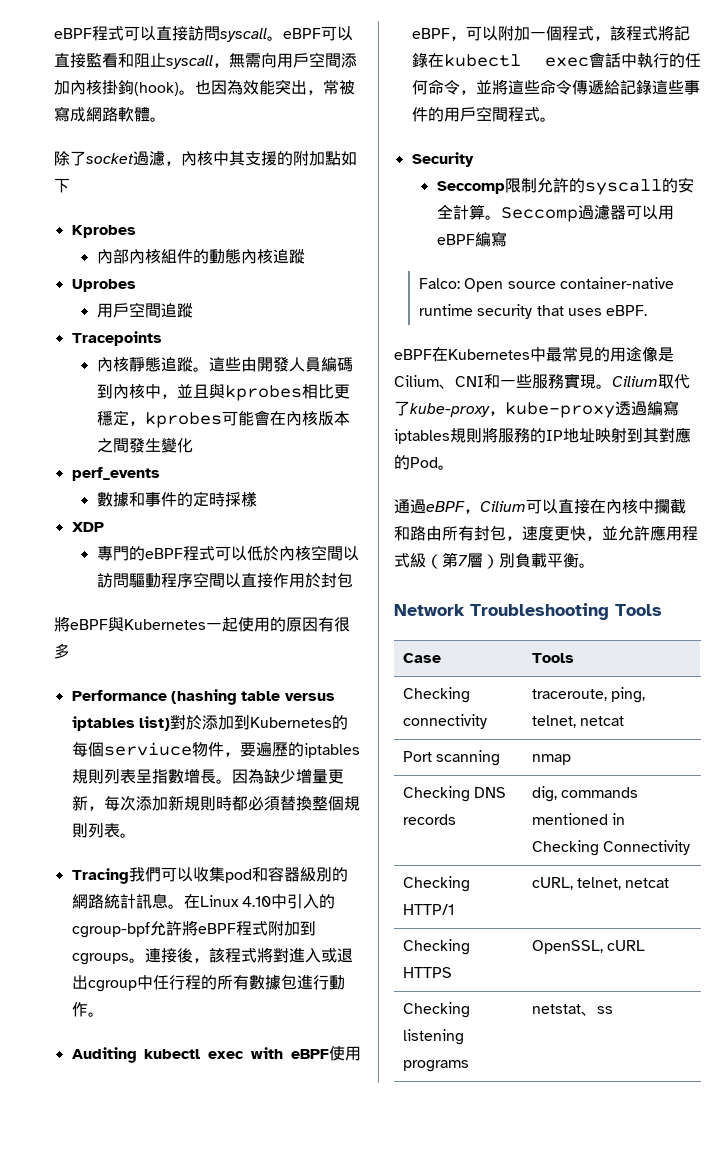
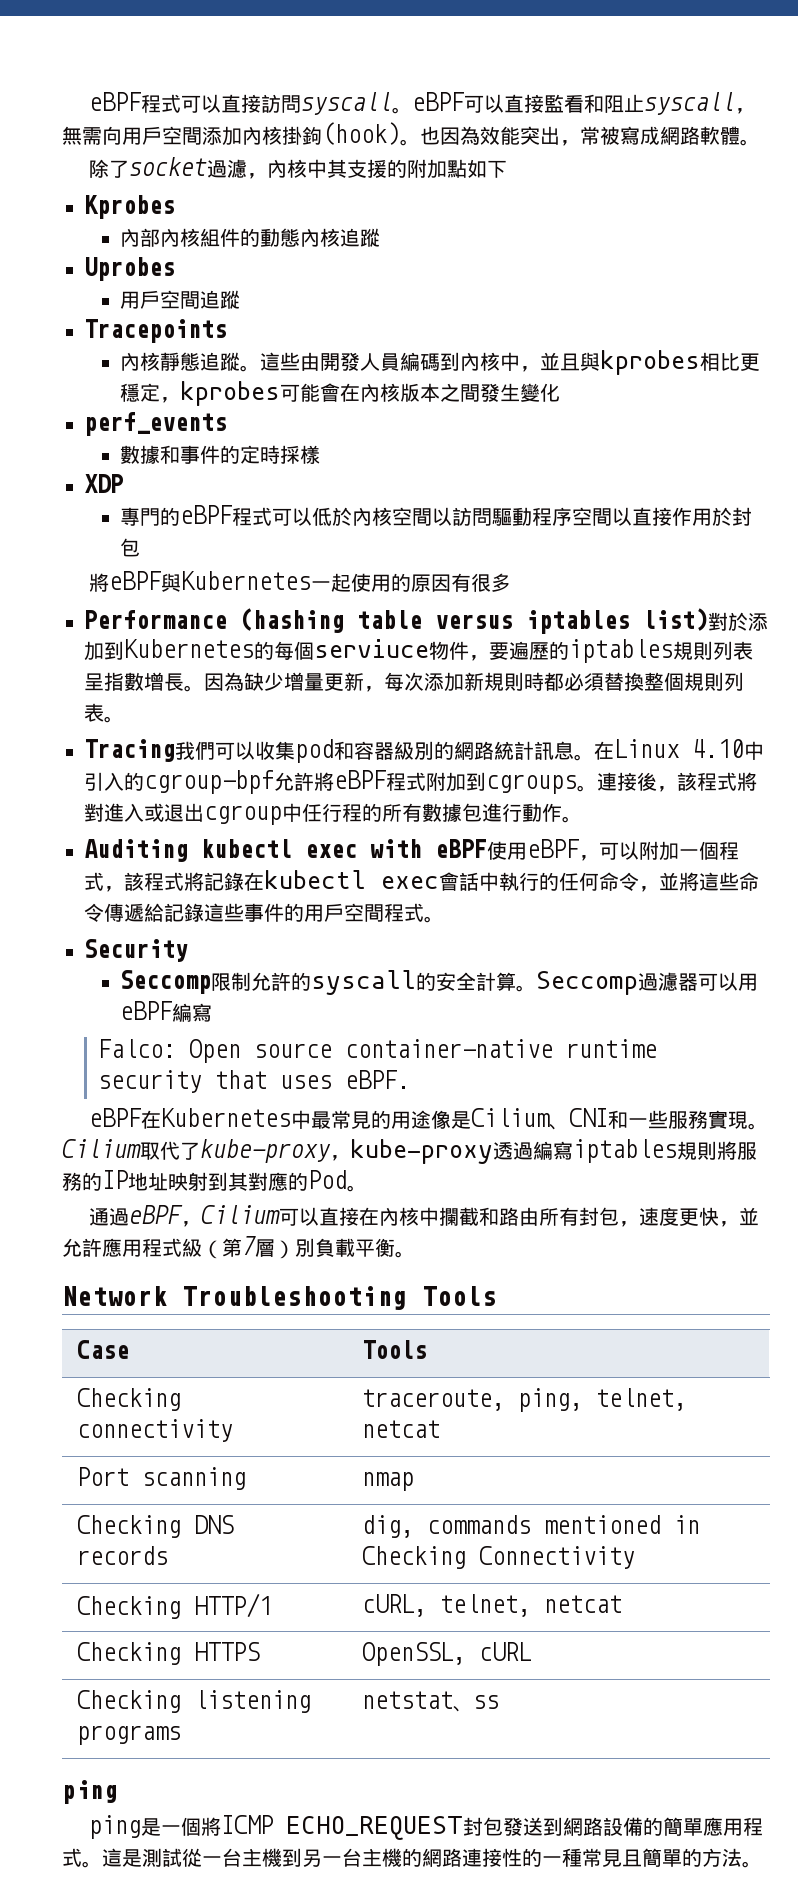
(613, 1010) none -> [62,1780,118,1804] [88,1815,763,1840] [62,1848,762,1868] // ping // ping是一個將ICMP ECHO_REQUEST封包發送到網路設備的簡單應用程式。這是測試從一台主機到另一台主機的網路連接性的一種常見且簡單的方法。

